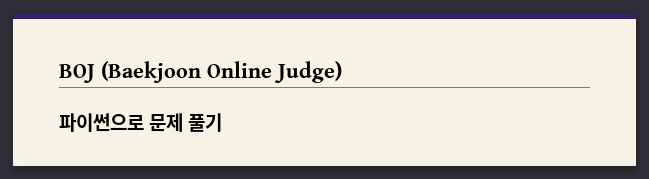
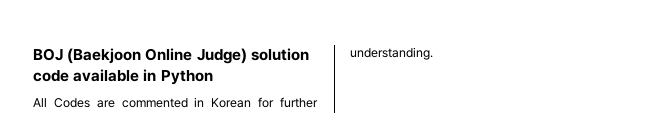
[59,113,223,132] // 파이썬으로 문제 풀기 -> [250,48,309,61] [33,69,213,85] [33,97,318,108] [350,47,433,60] solution code available in Python // All Codes are commented in Korean for further understanding.

